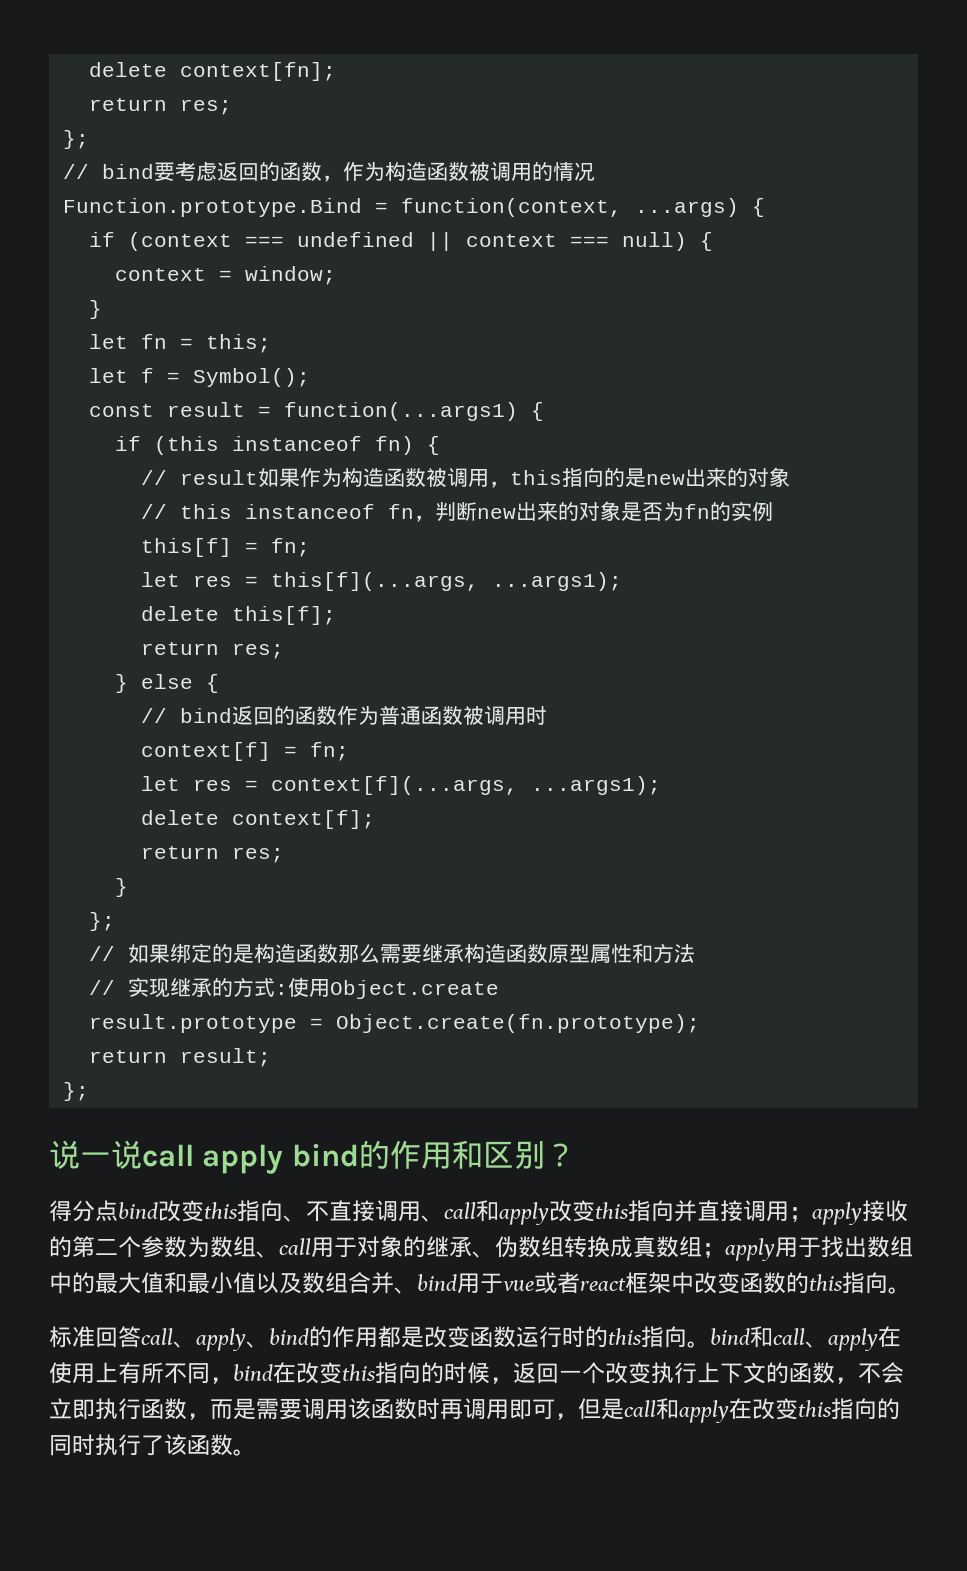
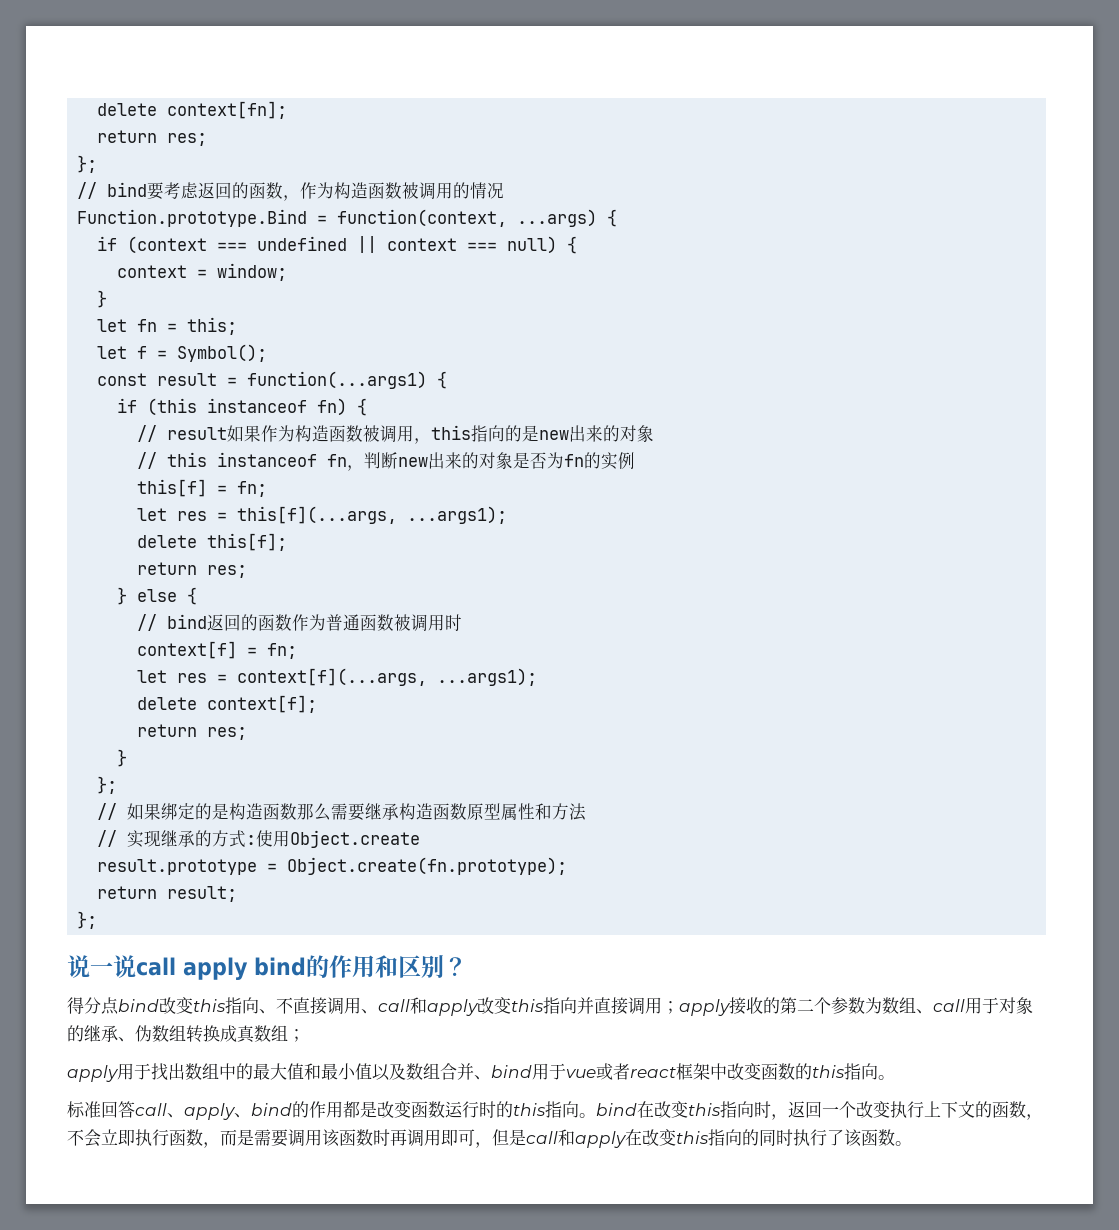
(725, 1250) none -> (305, 1035) //
[750,1326,901,1351] [49,1362,490,1384] 和call、apply在使用上有所不同，bind在改变this指向的时候 -> [637,1101,771,1118] 在改变this指向时

